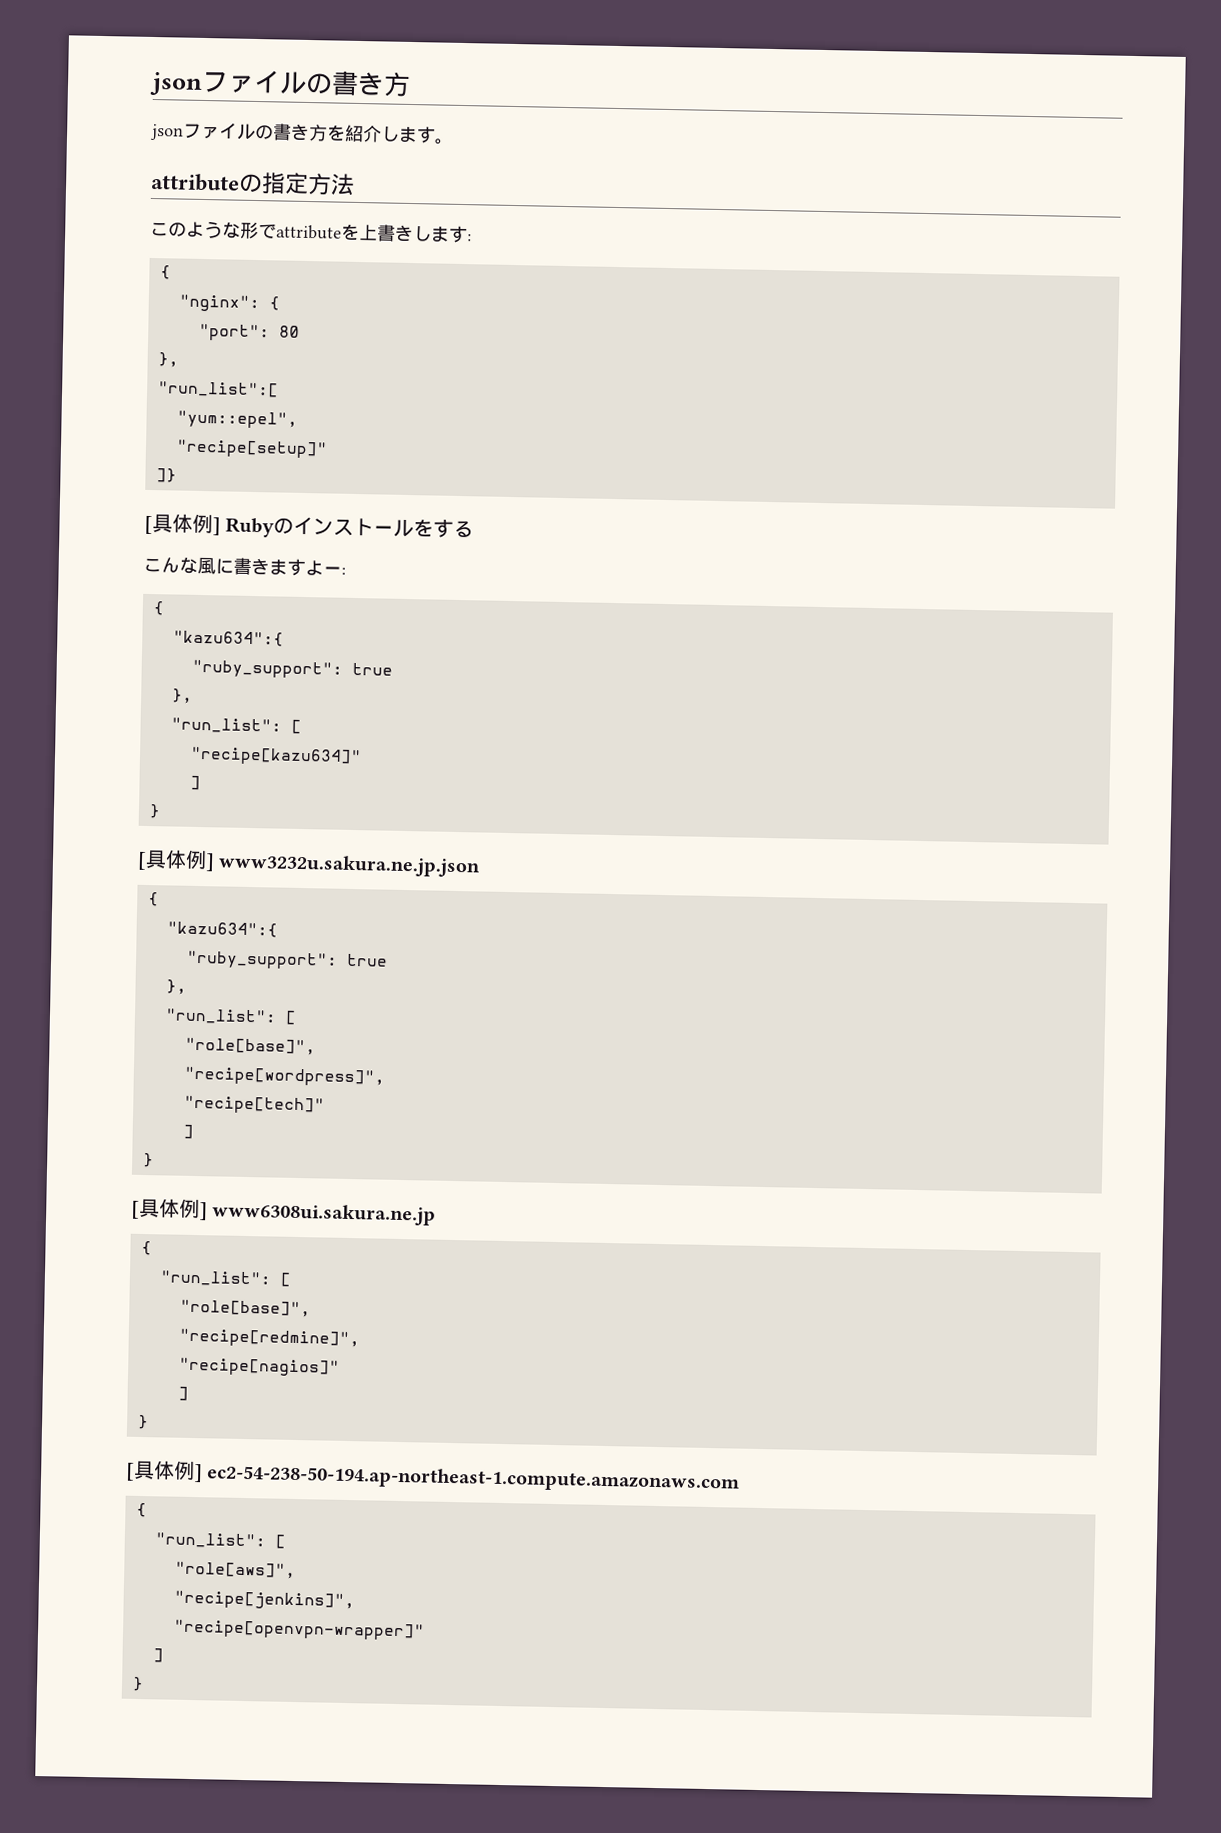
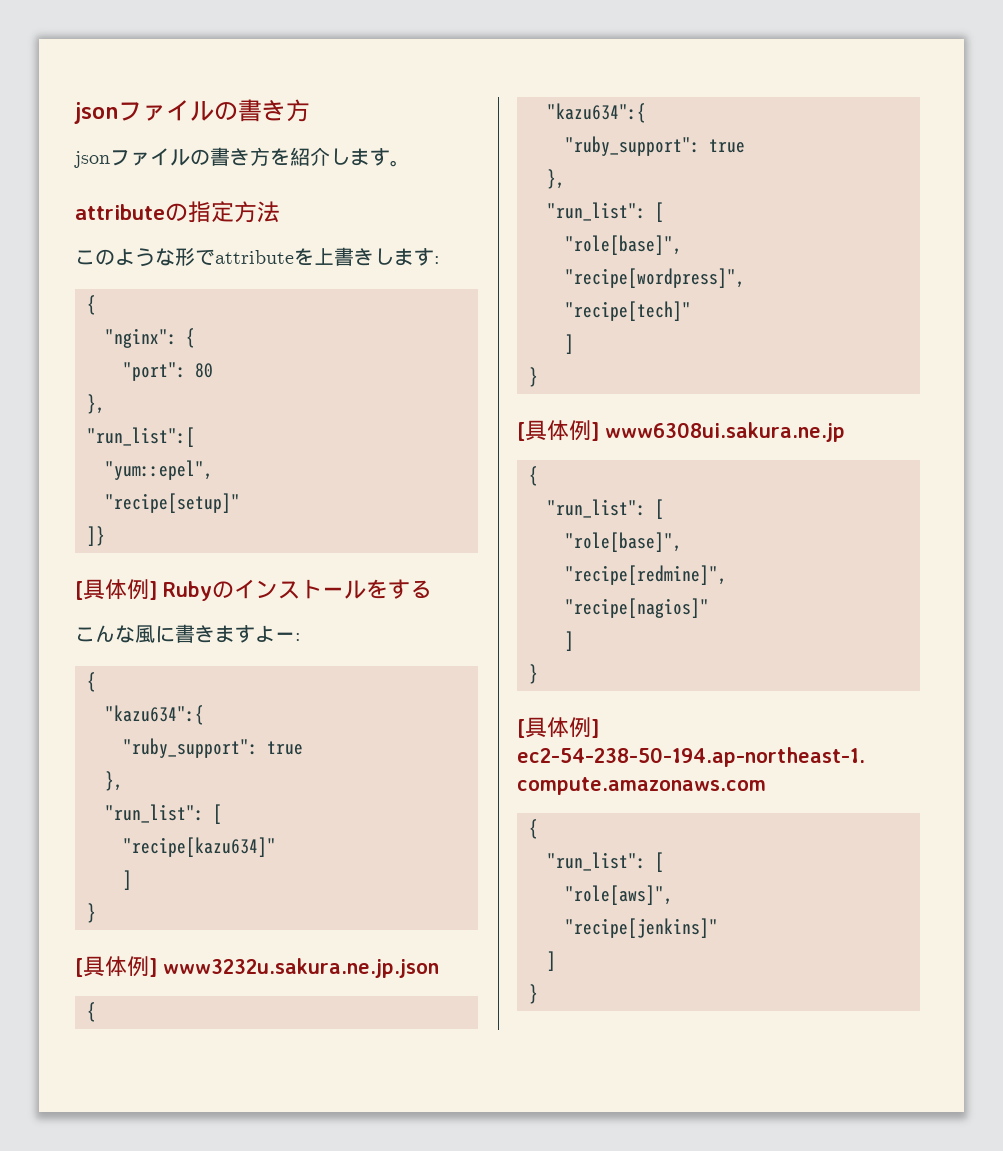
[173,1590,355,1611] [172,1619,425,1641] "recipe[jenkins]", // "recipe[openvpn-wrapper]" -> [565,918,718,938] "recipe[jenkins]"

